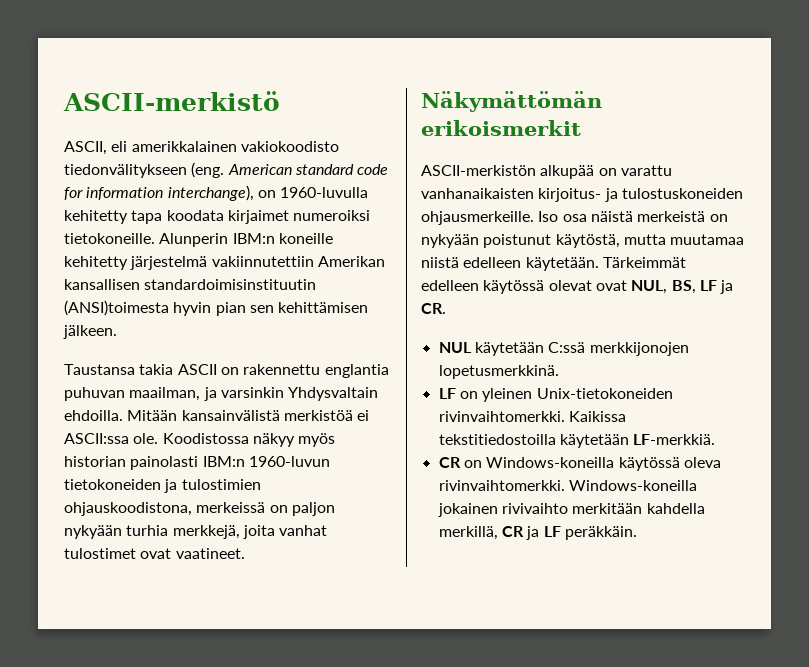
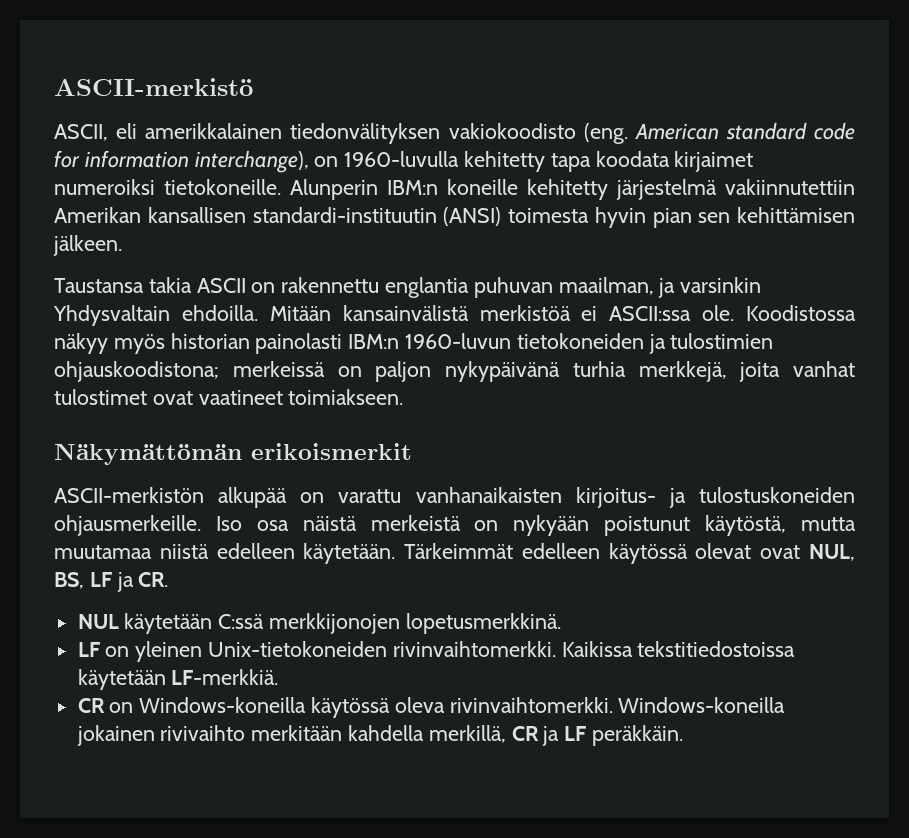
[240,141,339,152] [64,164,187,178] vakiokoodisto tiedonvälitykseen -> [290,123,576,144] tiedonvälityksen vakiokoodisto
[144,279,317,290] [64,300,169,316] standardoimisinstituutin (ANSI)toimesta -> [252,207,589,226] standardi-instituutin (ANSI) toimesta
[64,502,192,516] ohjauskoodistona, -> [54,361,219,382] ohjauskoodistona;
[64,525,122,539] nykyään -> [445,361,560,382] nykypäivänä
[175,548,245,559] vaatineet. -> [198,389,404,405] vaatineet toimiakseen.
[438,434,556,445] tekstitiedostoilla -> [637,641,796,657] tekstitiedostoissa

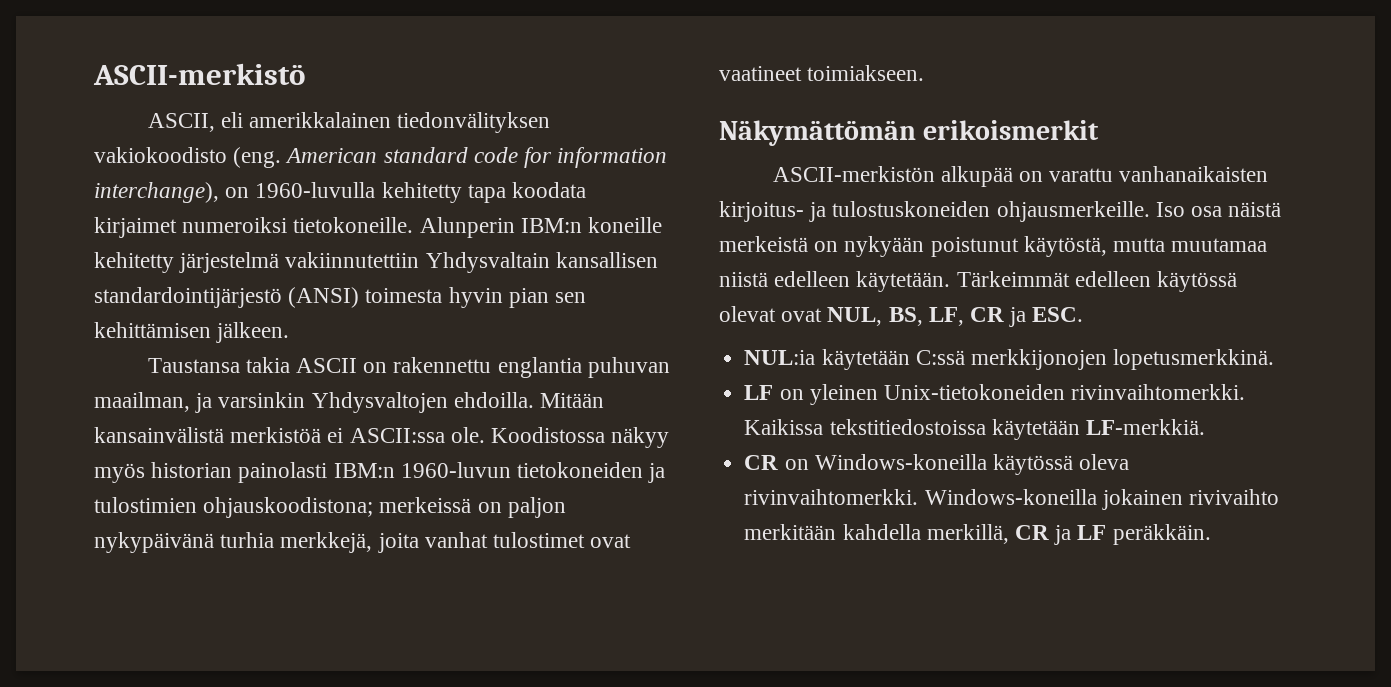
[54,207,437,223] Amerikan kansallisen standardi-instituutin -> [425,252,658,273] [94,287,282,308] Yhdysvaltain kansallisen standardointijärjestö
[53,305,170,326] Yhdysvaltain -> [311,392,448,413] Yhdysvaltojen
[89,572,169,592] [77,614,119,629] LF ja CR. // NUL -> [928,307,1084,327] [744,350,816,365] LF, CR ja ESC. // NUL:ia

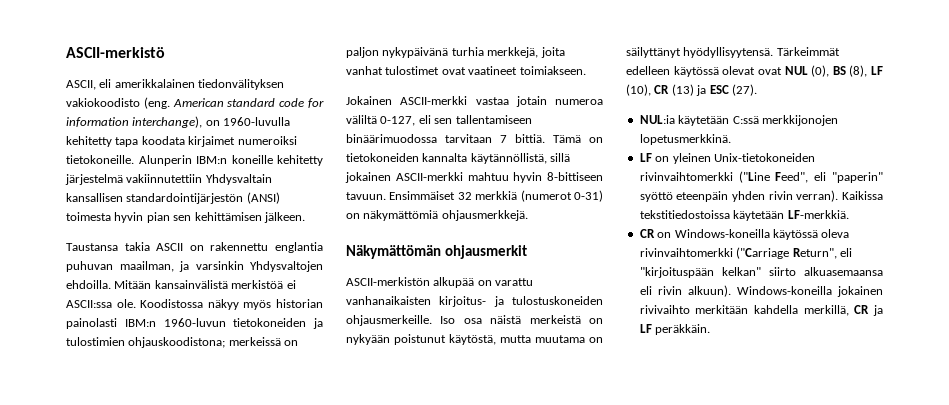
[94,287,282,308] standardointijärjestö -> [126,193,244,204] standardointijärjestön
(925, 73) none -> [346,96,603,107] [346,115,532,126] [346,134,603,143] [346,153,571,164] [345,172,603,183] [346,190,603,202] [346,210,528,221] // Jokainen ASCII-merkki vastaa jotain numeroa väliltä 0-127, eli sen tallentamiseen binäärimuodossa tarvitaan 7 bittiä. Tämä on tietokoneiden kannalta käytännöllistä, sillä jokainen ASCII-merkki mahtuu hyvin 8-bittiseen tavuun. Ensimmäiset 32 merkkiä (numerot 0-31) on näkymättömiä ohjausmerkkejä.
[923,120,1100,140] erikoismerkit -> [444,245,527,259] ohjausmerkit
[1171,238,1268,252] [719,271,951,292] muutamaa niistä edelleen käytetään. -> [535,335,603,343] [626,47,774,58] muutama on säilyttänyt hyödyllisyytensä.
[827,307,1084,327] NUL, BS, LF, CR ja ESC. -> [784,65,883,77] [626,84,757,96] NUL (0), BS (8), LF (10), CR (13) ja ESC (27).
[1071,384,1246,400] rivinvaihtomerkki. -> [639,171,883,183] [639,190,839,202] rivinvaihtomerkki ("Line Feed", eli "paperin" syöttö eteenpäin yhden rivin verran).
[744,489,919,505] rivinvaihtomerkki. -> [639,247,852,259] [639,267,883,278] [639,285,731,297] rivinvaihtomerkki ("Carriage Return", eli "kirjoituspään kelkan" siirto alkuasemaansa eli rivin alkuun).

